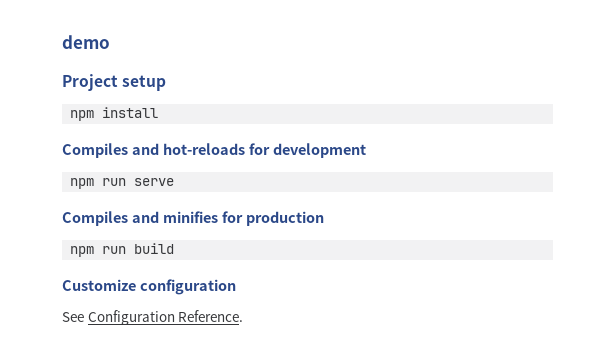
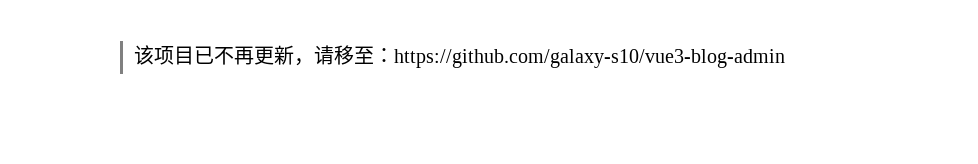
[62,35,110,49] [62,74,167,91] [70,107,159,121] [62,143,366,158] [70,178,175,189] [62,211,324,226] [70,243,175,257] [62,279,236,295] [62,310,244,325] demo // Project setup // npm install // Compiles and hot-reloads for development // npm run serve // Compiles and minifies for production // npm run build // Customize configuration // See Configuration Reference. -> [133,45,785,68] 该项目已不再更新，请移至：https://github.com/galaxy-s10/vue3-blog-admin

